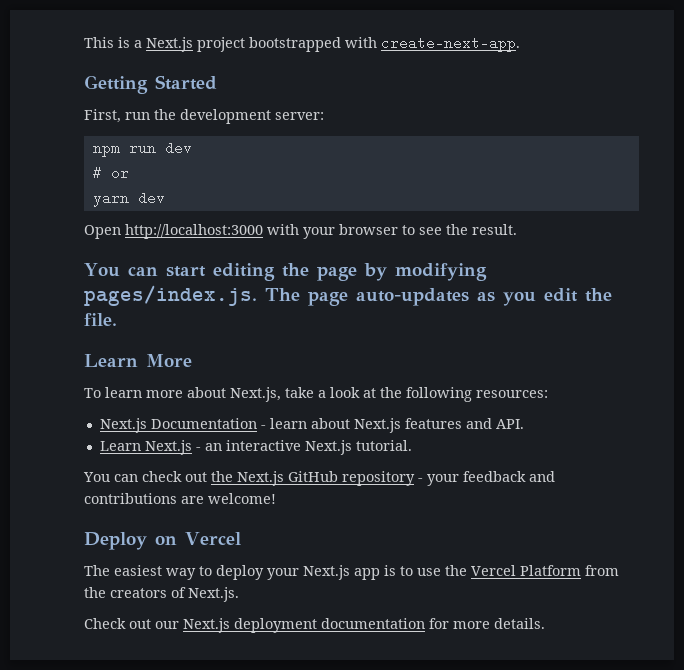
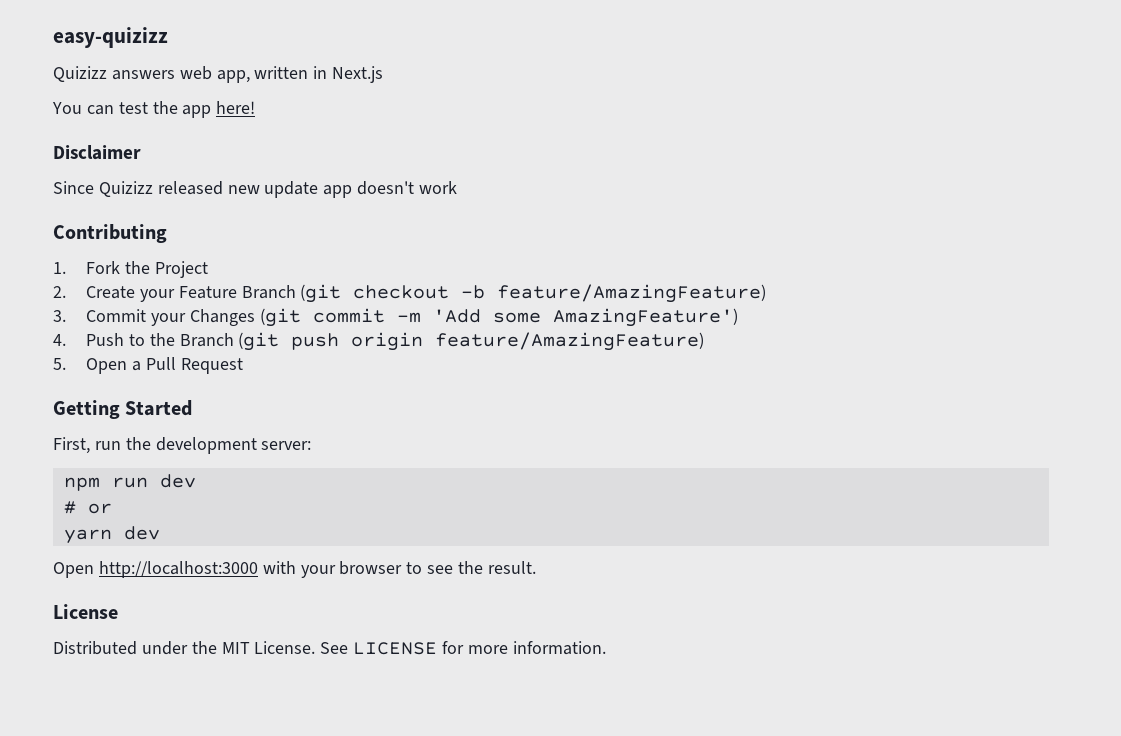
[84,36,520,52] This is a Next.js project bootstrapped with create-next-app. -> [53,27,168,48] [53,66,384,83] [52,101,256,118] [53,145,141,160] [53,181,458,198] [53,224,167,243] [53,261,208,278] [53,284,767,303] [53,308,738,327] [53,332,705,351] [53,357,243,374] easy-quizizz // Quizizz answers web app, written in Next.js // You can test the app here! // Disclaimer // Since Quizizz released new update app doesn't work // Contributing // 1. Fork the Project // 2. Create your Feature Branch (git checkout -b feature/AmazingFeature) // 3. Commit your Changes (git commit -m 'Add some AmazingFeature') // 4. Push to the Branch (git push origin feature/AmazingFeature) // 5. Open a Pull Request
[84,263,487,281] [84,285,612,306] [84,313,117,326] [84,354,192,367] [84,387,548,402] [99,418,524,433] [99,440,412,455] [83,471,555,486] [84,493,276,504] [84,532,241,550] [84,565,619,580] [84,587,239,602] [84,618,425,633] You can start editing the page by modifying pages/index.js. The page auto-updates as you edit the file. // Learn More // To learn more about Next.js, take a look at the following resources: // Next.js Documentation - learn about Next.js features and API. // Learn Next.js - an interactive Next.js tutorial. // You can check out the Next.js GitHub repository - your feedback and contributions are welcome! // Deploy on Vercel // The easiest way to deploy your Next.js app is to use the Vercel Platform from the creators of Next.js. // Check out our Next.js deployment documentation -> [53,604,118,619] [53,641,438,655] License // Distributed under the MIT License. See LICENSE
[494,618,545,629] details. -> [512,641,606,655] information.

